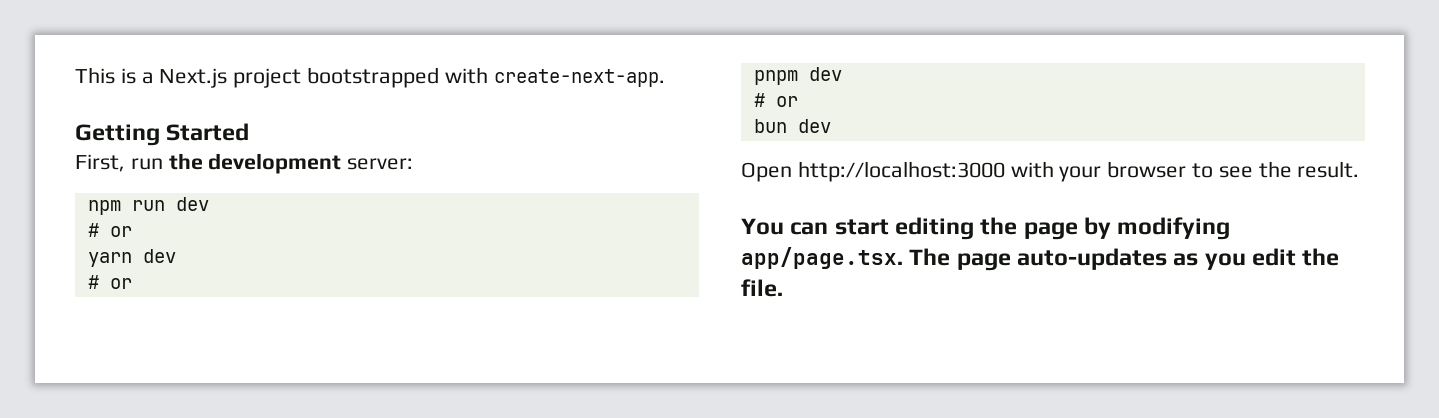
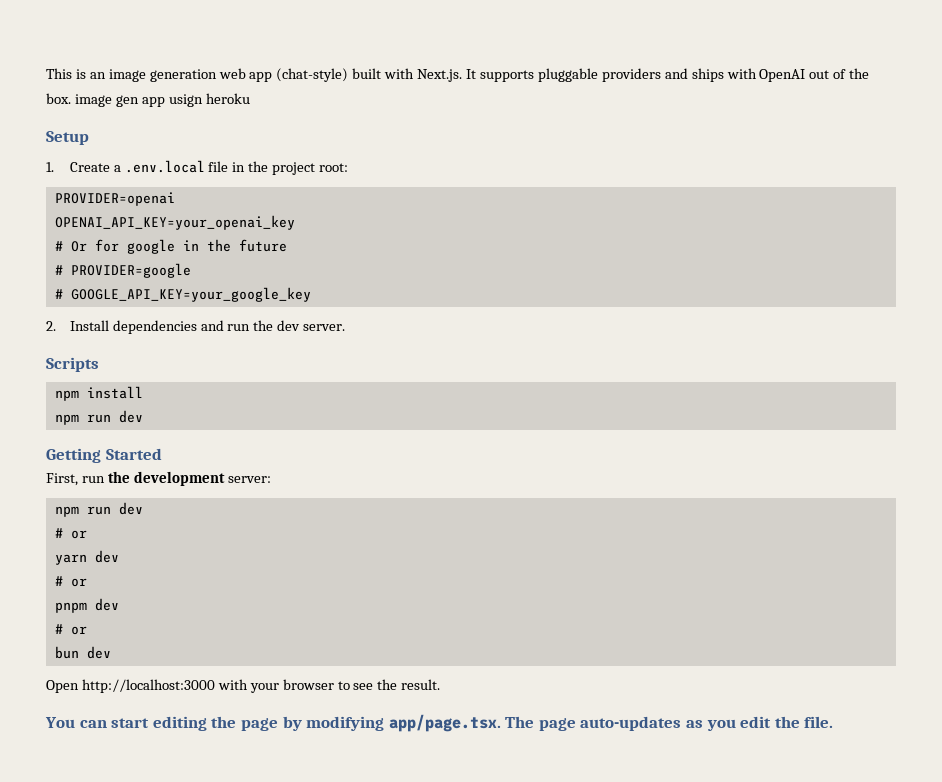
[141,67,665,88] a Next.js project bootstrapped with create-next-app. -> [89,68,870,82] [46,93,250,107] [46,131,89,145] [46,160,349,175] [54,192,175,206] [54,215,295,230] [54,239,287,254] [54,263,191,278] [54,287,311,302] [46,320,346,334] [46,357,99,372] [54,386,143,401] [54,410,143,425] an image generation web app (chat-style) built with Next.js. It supports pluggable providers and ships with OpenAI out of the box. image gen app usign heroku // Setup // 1. Create a .env.local file in the project root: // PROVIDER=openai // OPENAI_API_KEY=your_openai_key // # Or for google in the future // # PROVIDER=google // # GOOGLE_API_KEY=your_google_key // 2. Install dependencies and run the dev server. // Scripts // npm install // npm run dev

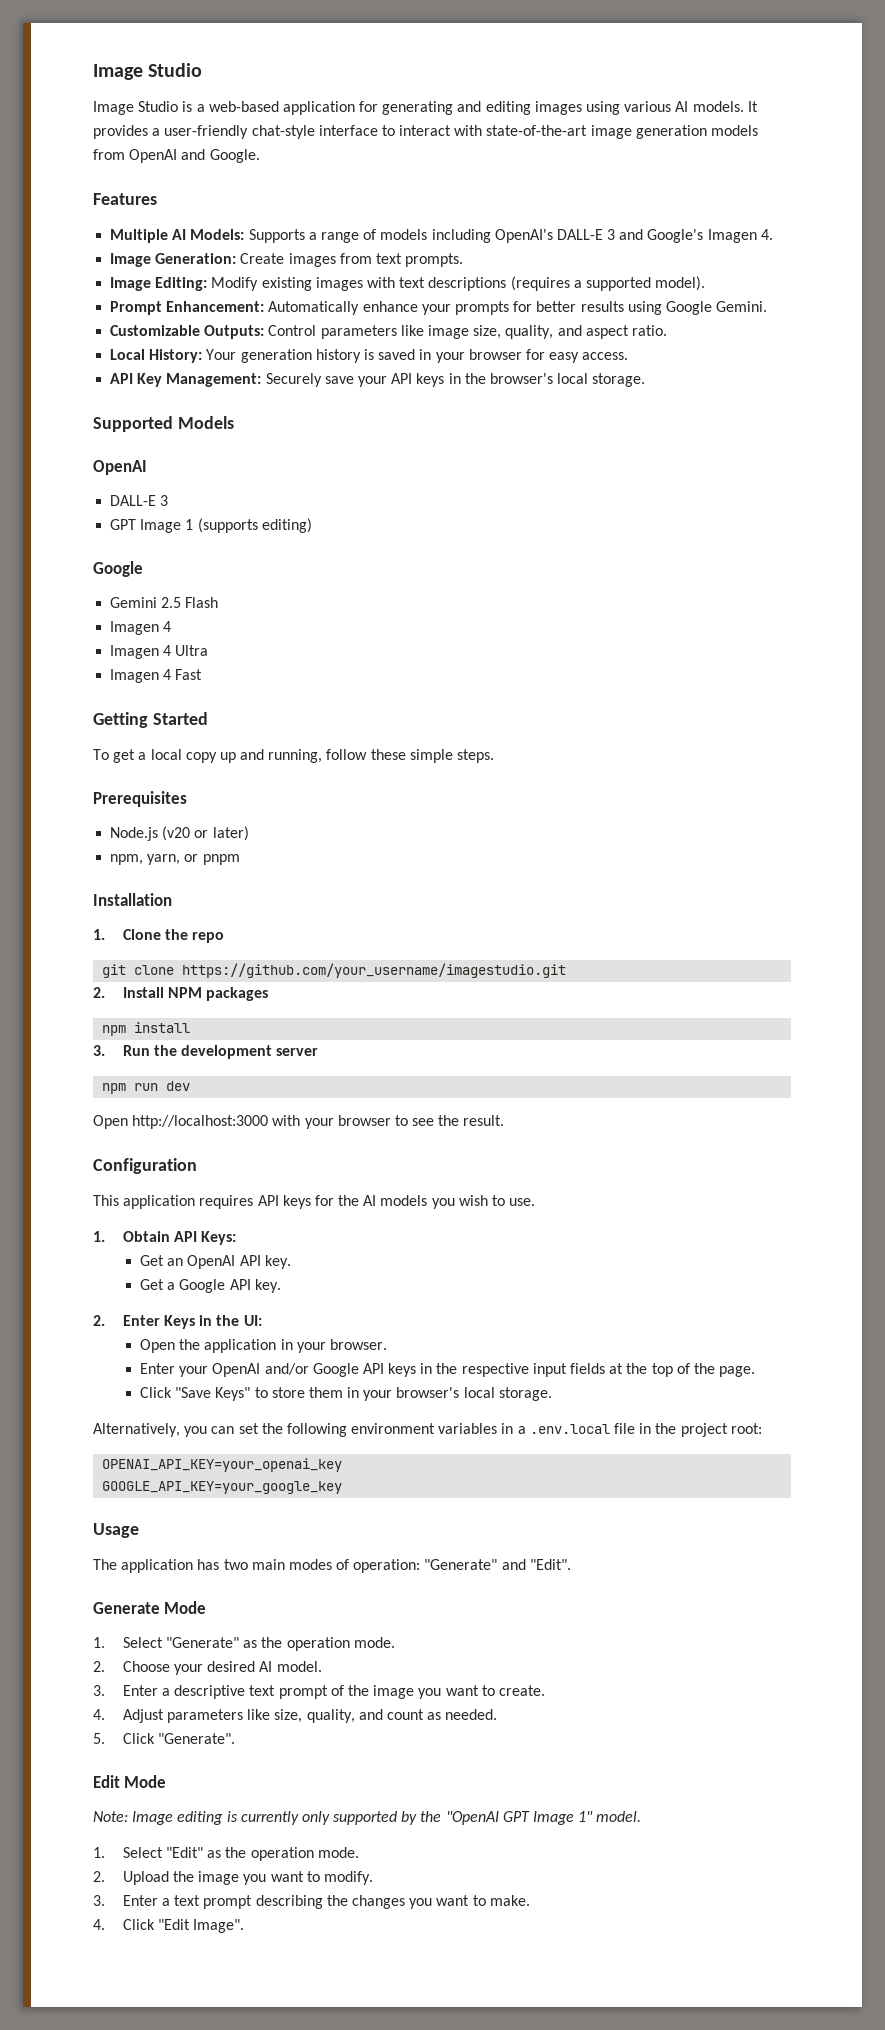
[46,68,870,82] [46,93,250,107] [46,131,89,145] [46,160,349,175] [54,192,175,206] [54,215,295,230] [54,239,287,254] [54,263,191,278] [54,287,311,302] [46,320,346,334] [46,357,99,372] [54,386,143,401] [54,410,143,425] [46,448,162,463] [46,473,105,486] This is an image generation web app (chat-style) built with Next.js. It supports pluggable providers and ships with OpenAI out of the box. image gen app usign heroku // Setup // 1. Create a .env.local file in the project root: // PROVIDER=openai // OPENAI_API_KEY=your_openai_key // # Or for google in the future // # PROVIDER=google // # GOOGLE_API_KEY=your_google_key // 2. Install dependencies and run the dev server. // Scripts // npm install // npm run dev // Getting Started // First, run -> [93,63,203,80] [93,101,758,115] [93,125,759,139] [93,149,260,163] [93,193,157,205] [110,229,773,243] [110,253,464,267] [110,276,706,291] [110,301,768,315] [110,325,667,339] [110,349,629,363] [110,373,646,387] [93,416,234,432] [93,460,147,475] [110,495,169,506] [110,518,312,533] [93,561,143,577] [110,597,219,608] [110,621,172,635] [110,645,209,659] [110,669,203,683] [93,712,208,728] [93,749,495,763] [93,791,187,807] [110,826,249,841] [110,854,240,865] [93,893,172,906] [93,929,225,943] [102,963,567,978] [93,987,269,1001] [102,1022,191,1036] [93,1045,150,1056] Image Studio // Image Studio is a web-based application for generating and editing images using various AI models. It provides a user-friendly chat-style interface to interact with state-of-the-art image generation models from OpenAI and Google. // Features // Multiple AI Models: Supports a range of models including OpenAI's DALL-E 3 and Google's Imagen 4. // Image Generation: Create images from text prompts. // Image Editing: Modify existing images with text descriptions (requires a supported model). // Prompt Enhancement: Automatically enhance your prompts for better results using Google Gemini. // Customizable Outputs: Control parameters like image size, quality, and aspect ratio. // Local History: Your generation history is saved in your browser for easy access. // API Key Management: Securely save your API keys in the browser's local storage. // Supported Models // OpenAI // DALL-E 3 // GPT Image 1 (supports editing) // Google // Gemini 2.5 Flash // Imagen 4 // Imagen 4 Ultra // Imagen 4 Fast // Getting Started // To get a local copy up and running, follow these simple steps. // Prerequisites // Node.js (v20 or later) // npm, yarn, or pnpm // Installation // 1. Clone the repo // git clone https://github.com/your_username/imagestudio.git // 2. Install NPM packages // npm install // 3. Run
[227,476,271,483] [54,502,143,517] [54,528,87,539] [54,550,119,565] [54,576,87,587] [54,598,119,613] [54,624,87,635] [54,646,111,659] server: // npm run dev // # or // yarn dev // # or // pnpm dev // # or // bun dev -> [276,1048,319,1056] [102,1081,191,1094] server // npm run dev
[45,714,834,732] You can start editing the page by modifying app/page.tsx. The page auto-updates as you edit the file. -> [93,1158,197,1174] [93,1195,536,1209] [93,1231,237,1245] [139,1255,291,1269] [139,1279,281,1293] [93,1315,262,1329] [139,1339,387,1353] [139,1363,756,1377] [139,1387,552,1401] [93,1423,762,1437] [102,1458,343,1472] [102,1481,343,1494] [93,1523,139,1538] [93,1559,571,1573] [93,1601,207,1614] [93,1637,395,1651] [93,1661,322,1675] [93,1685,545,1699] [93,1709,498,1723] [93,1733,236,1744] [93,1775,167,1788] [93,1811,642,1825] [93,1847,359,1861] [93,1871,374,1885] [93,1895,530,1909] [93,1919,245,1933] Configuration // This application requires API keys for the AI models you wish to use. // 1. Obtain API Keys: // Get an OpenAI API key. // Get a Google API key. // 2. Enter Keys in the UI: // Open the application in your browser. // Enter your OpenAI and/or Google API keys in the respective input fields at the top of the page. // Click "Save Keys" to store them in your browser's local storage. // Alternatively, you can set the following environment variables in a .env.local file in the project root: // OPENAI_API_KEY=your_openai_key // GOOGLE_API_KEY=your_google_key // Usage // The application has two main modes of operation: "Generate" and "Edit". // Generate Mode // 1. Select "Generate" as the operation mode. // 2. Choose your desired AI model. // 3. Enter a descriptive text prompt of the image you want to create. // 4. Adjust parameters like size, quality, and count as needed. // 5. Click "Generate". // Edit Mode // Note: Image editing is currently only supported by the "OpenAI GPT Image 1" model. // 1. Select "Edit" as the operation mode. // 2. Upload the image you want to modify. // 3. Enter a text prompt describing the changes you want to make. // 4. Click "Edit Image".

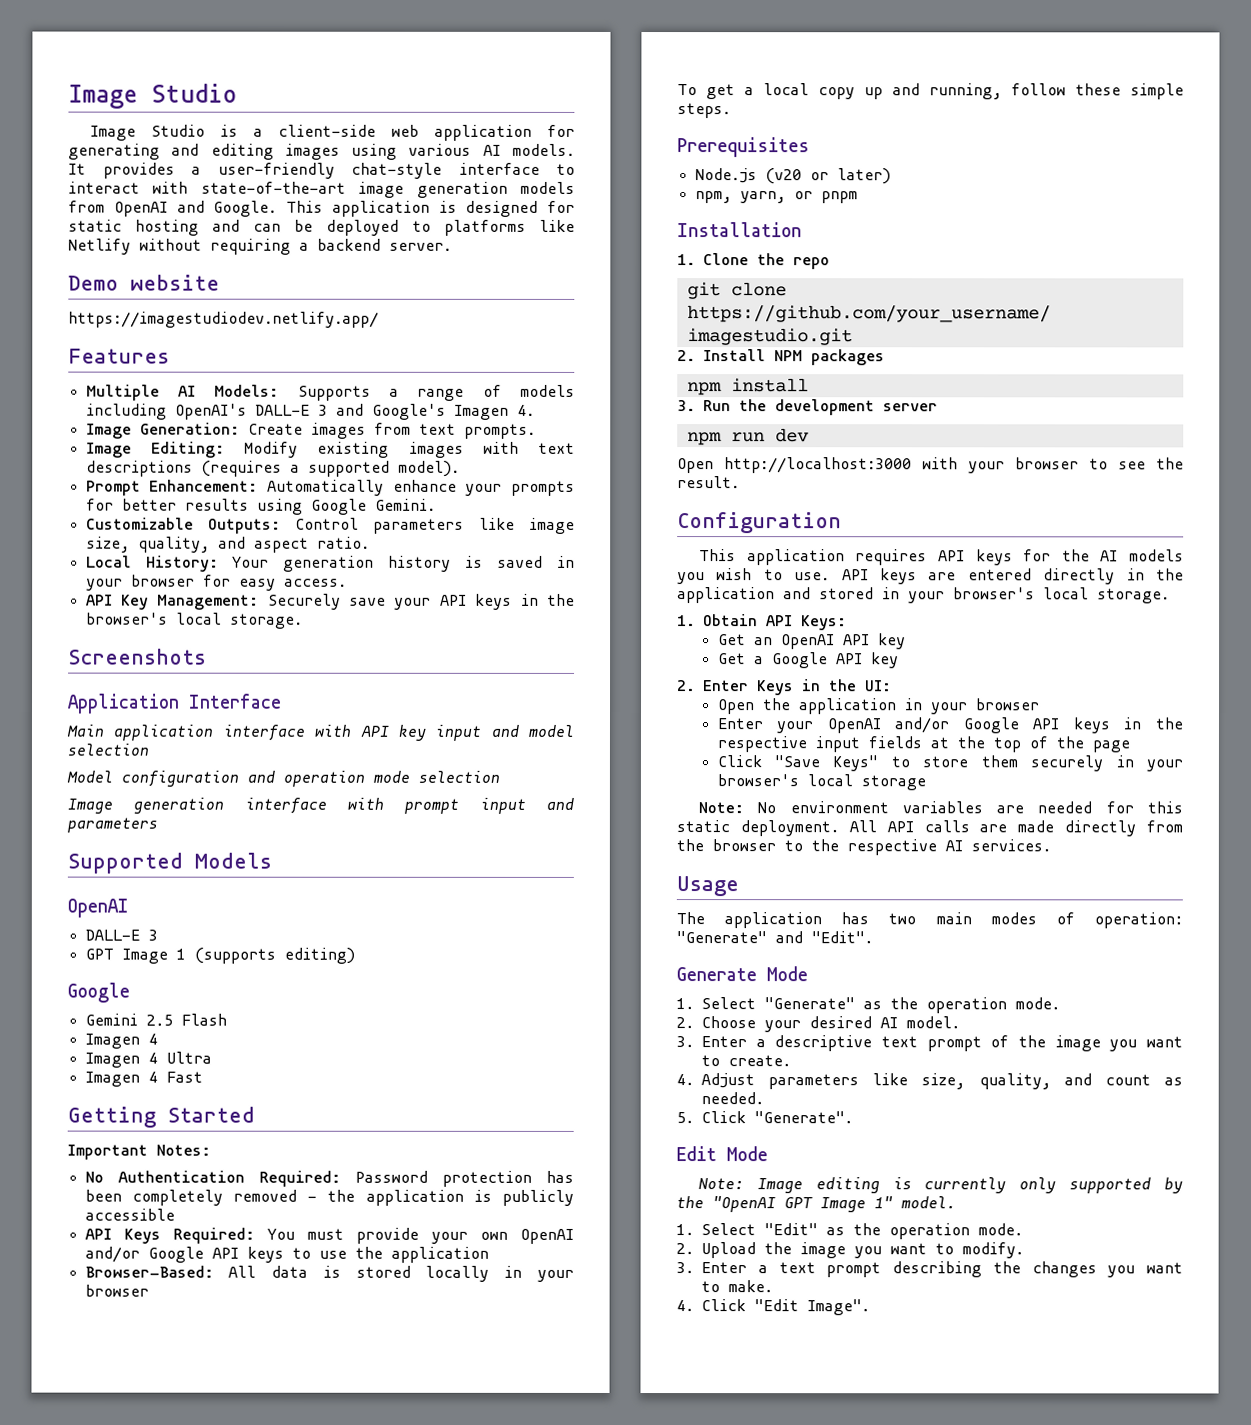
[208,101,279,112] web-based -> [278,124,420,137] client-side web
(260, 156) none -> [286,200,575,217] [68,219,575,236] [68,238,452,255] [68,274,220,291] [68,311,379,328] This application is designed for static hosting and can be deployed to platforms like Netlify without requiring a backend server. // Demo website // https://imagestudiodev.netlify.app/
(646, 380) none -> [68,648,207,665] [67,693,282,714] [66,724,574,741] [67,743,149,756] [66,770,500,787] [67,797,574,814] [67,817,158,833] // Screenshots // Application Interface // Main application interface with API key input and model selection // Model configuration and operation mode selection // Image generation interface with prompt input and parameters
(208, 718) none -> [67,1144,211,1160] [84,1170,574,1187] [84,1189,574,1206] [84,1208,175,1221] [84,1227,574,1244] [84,1246,489,1263] [84,1265,574,1282] [84,1284,149,1297] // Important Notes: // No Authentication Required: Password protection has been completely removed - the application is publicly accessible // API Keys Required: You must provide your own OpenAI and/or Google API keys to use the application // Browser-Based: All data is stored locally in your browser
(536, 1202) none -> [841,568,1184,585] [677,587,1170,604] API keys are entered directly in the application and stored in your browser's local storage.
[264,1255,291,1269] key. -> [877,633,906,650] key
[254,1279,281,1293] key. -> [870,652,899,669] key
[329,1339,387,1350] browser. -> [975,698,1040,711] browser
[719,1366,756,1377] page. -> [1091,740,1130,753] page
[347,1387,552,1401] [93,1423,762,1437] [102,1458,343,1472] [102,1481,343,1494] in your browser's local storage. // Alternatively, you can set the following environment variables in a .env.local file in the project root: // OPENAI_API_KEY=your_openai_key // GOOGLE_API_KEY=your_google_key -> [1030,755,1183,772] [716,774,926,791] [698,801,1183,814] [676,820,1183,837] [676,839,1051,856] securely in your browser's local storage // Note: No environment variables are needed for this static deployment. All API calls are made directly from the browser to the respective AI services.

